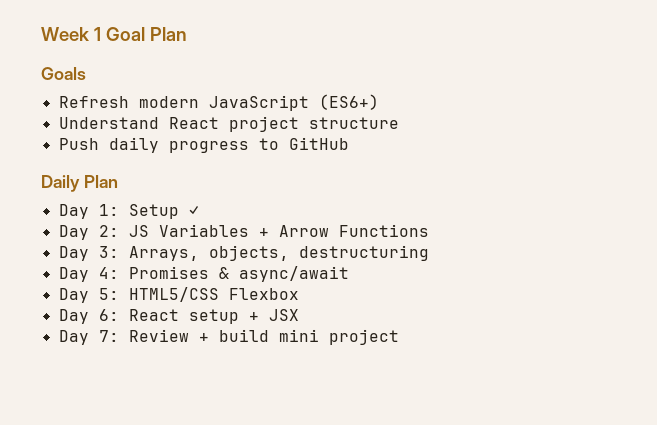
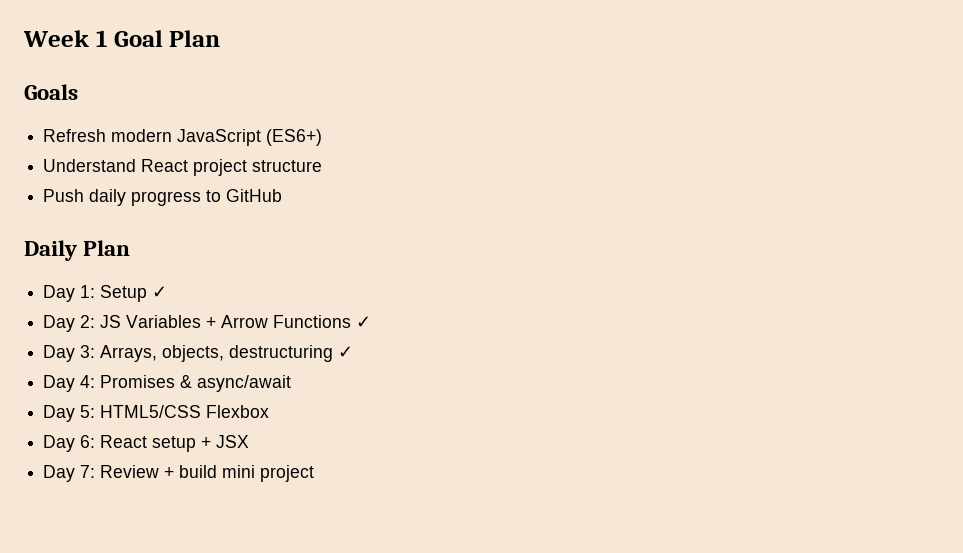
(429, 230) none -> [356,316,372,328] ✓
(429, 253) none -> [338,346,354,358] ✓

